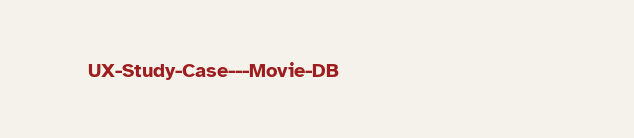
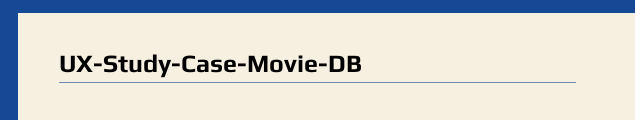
[88,62,339,80] UX-Study-Case---Movie-DB -> [59,54,362,78] UX-Study-Case-Movie-DB

